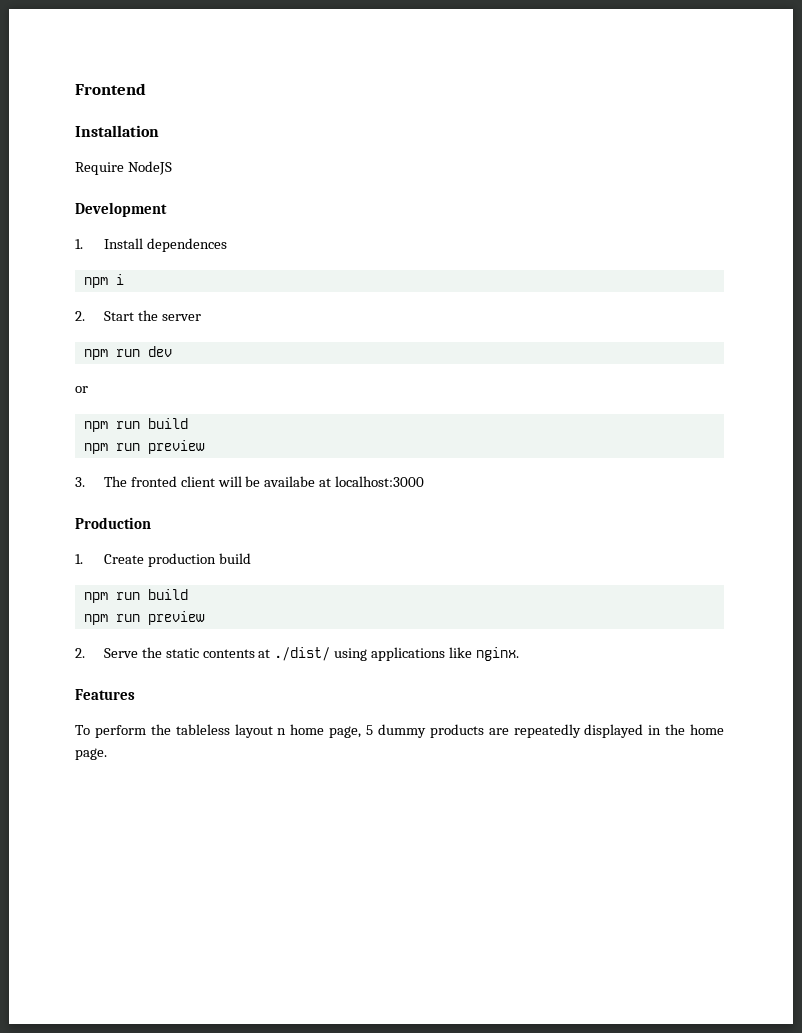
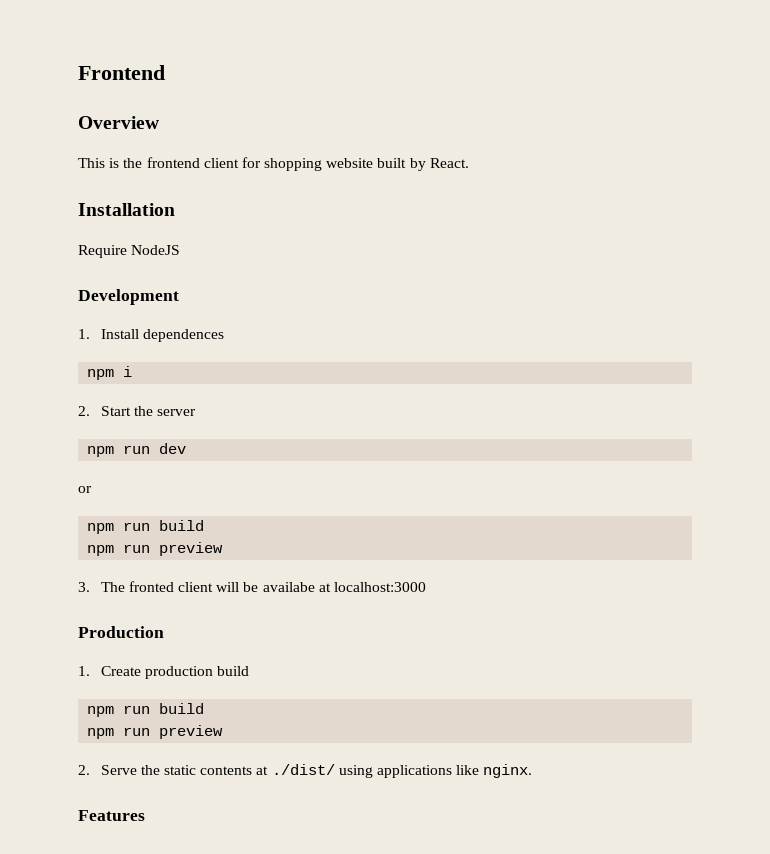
(146, 89) none -> [78,116,159,129] [78,157,469,171] // Overview // This is the frontend client for shopping website built by React.
[75,724,724,738] [75,748,107,760] // To perform the tableless layout n home page, 5 dummy products are repeatedly displayed in the home page. -> (145, 815) none

